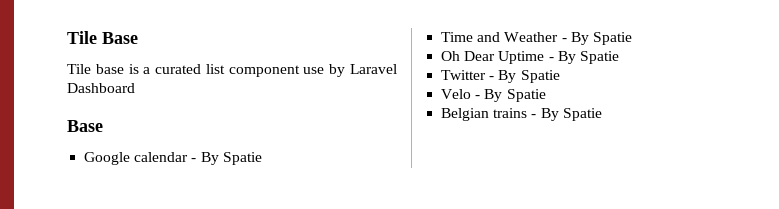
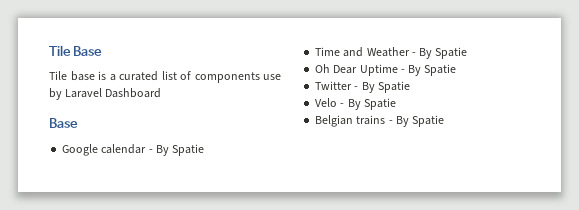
[228,65,300,77] component -> [180,71,260,83] of components

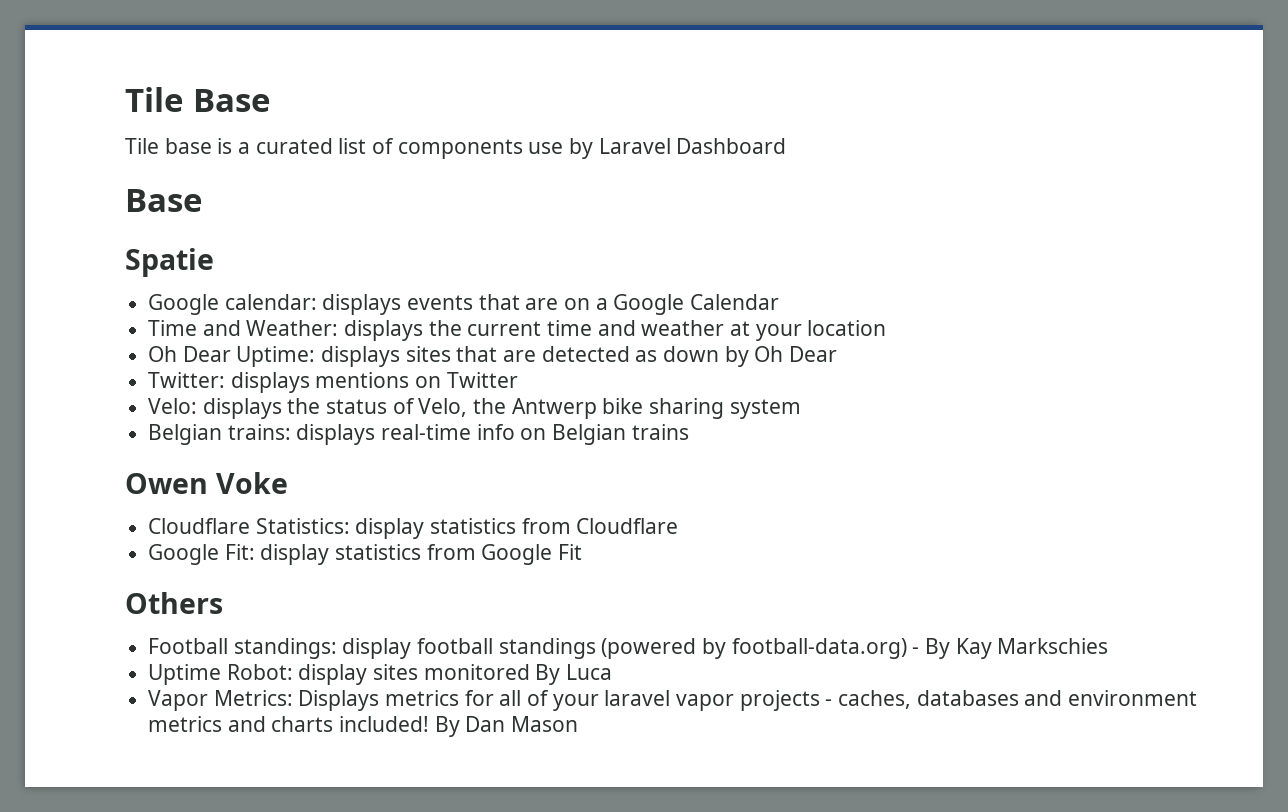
[62,144,205,156] [315,47,468,59] [315,64,457,76] [315,81,410,93] [315,98,396,110] [315,115,445,127] // Google calendar - By Spatie // Time and Weather - By Spatie // Oh Dear Uptime - By Spatie // Twitter - By Spatie // Velo - By Spatie // Belgian trains - By Spatie -> [125,248,214,277] [148,294,780,315] [148,320,887,341] [148,346,838,367] [148,372,518,393] [148,398,801,419] [148,424,689,445] [125,472,288,494] [148,518,679,539] [148,544,583,565] [125,592,223,614] [148,638,1109,659] [148,664,613,685] [148,690,1198,711] [148,716,579,737] // Spatie // Google calendar: displays events that are on a Google Calendar // Time and Weather: displays the current time and weather at your location // Oh Dear Uptime: displays sites that are detected as down by Oh Dear // Twitter: displays mentions on Twitter // Velo: displays the status of Velo, the Antwerp bike sharing system // Belgian trains: displays real-time info on Belgian trains // Owen Voke // Cloudflare Statistics: display statistics from Cloudflare // Google Fit: display statistics from Google Fit // Others // Football standings: display football standings (powered by football-data.org) - By Kay Markschies // Uptime Robot: display sites monitored By Luca // Vapor Metrics: Displays metrics for all of your laravel vapor projects - caches, databases and environment metrics and charts included! By Dan Mason

